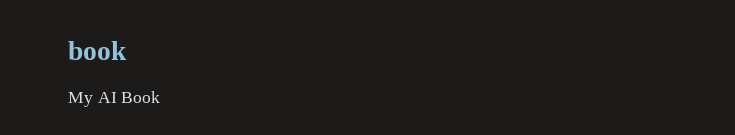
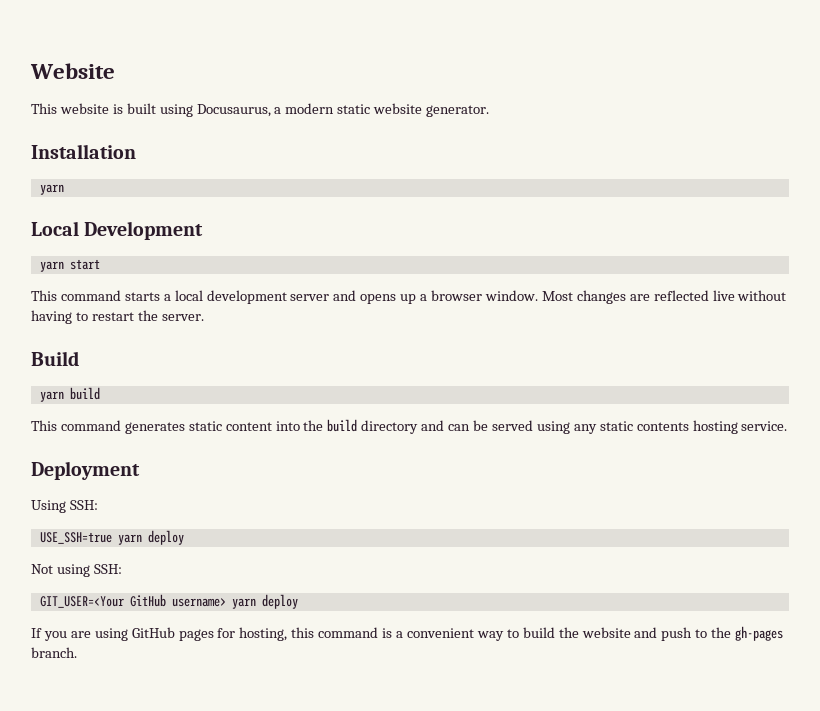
[68,41,127,60] [68,91,161,107] book // My AI Book -> [30,63,115,79] [31,103,490,117] [31,144,136,159] [39,184,64,195] [31,221,204,240] [39,259,100,272] [31,290,787,304] [31,310,204,324] [31,351,79,366] [39,387,100,402] [31,419,788,434] [31,461,140,480] [31,500,98,513] [39,530,184,545] [31,564,122,577] [39,594,298,609] [31,626,784,641] [31,647,77,658] Website // This website is built using Docusaurus, a modern static website generator. // Installation // yarn // Local Development // yarn start // This command starts a local development server and opens up a browser window. Most changes are reflected live without having to restart the server. // Build // yarn build // This command generates static content into the build directory and can be served using any static contents hosting service. // Deployment // Using SSH: // USE_SSH=true yarn deploy // Not using SSH: // GIT_USER=<Your GitHub username> yarn deploy // If you are using GitHub pages for hosting, this command is a convenient way to build the website and push to the gh-pages branch.

